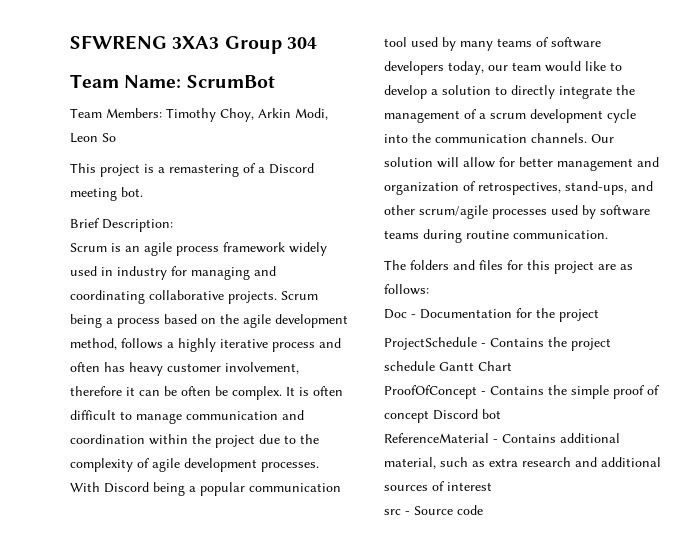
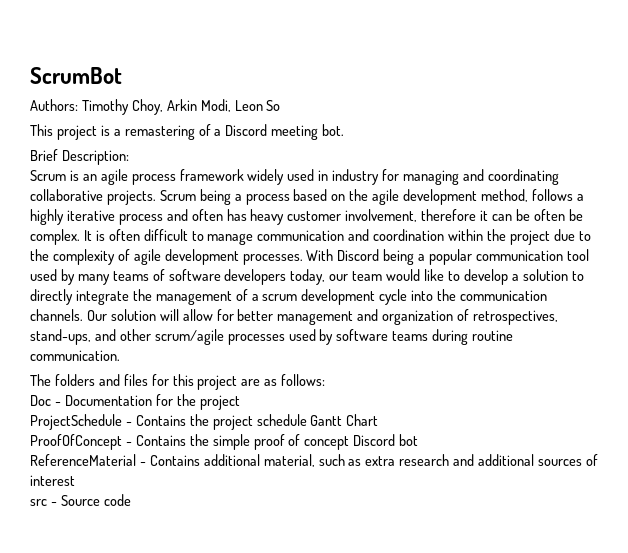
[70,35,317,54] [70,74,182,88] SFWRENG 3XA3 Group 304 // Team Name: -> (30, 75) none
[70,108,162,118] Team Members: -> [30,99,78,111] Authors:

